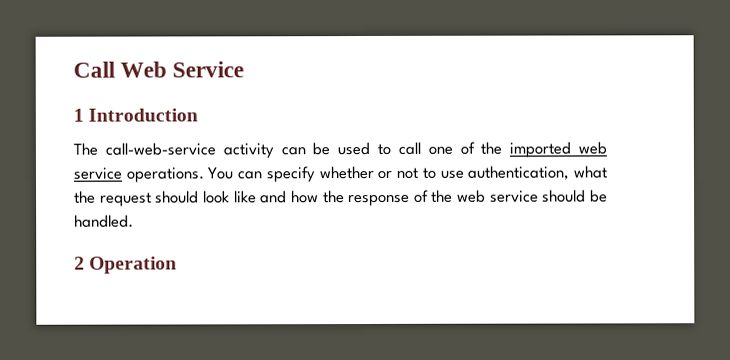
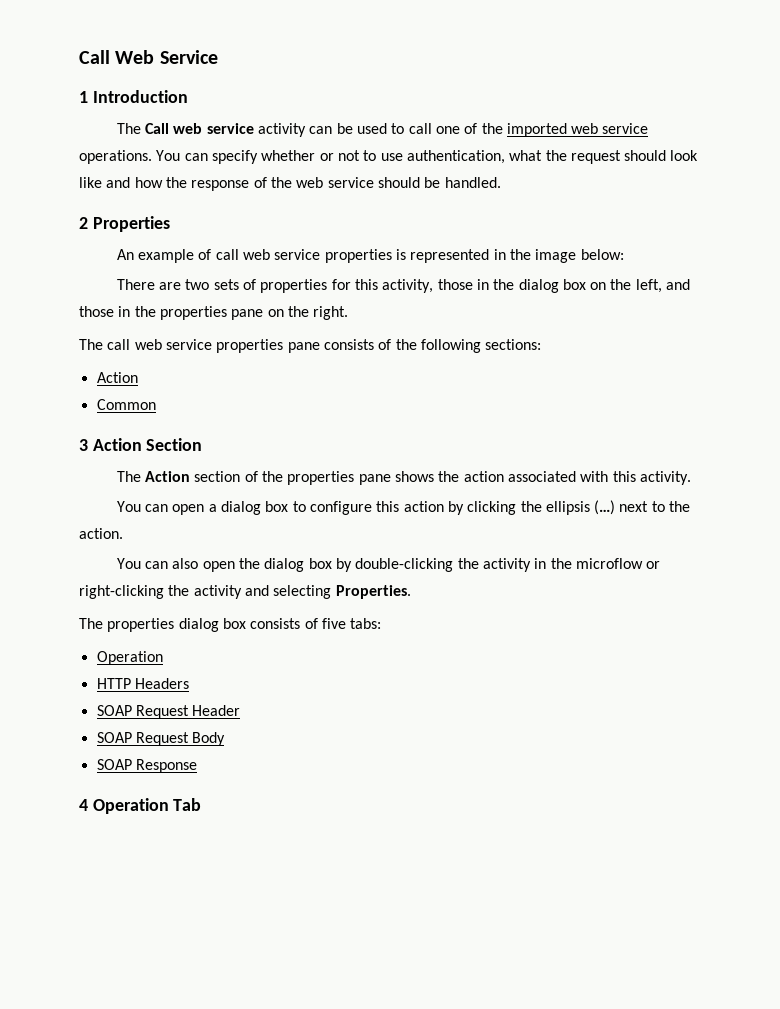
[104,142,216,156] call-web-service -> [144,123,254,134] Call web service
[89,256,178,274] Operation -> [92,216,170,232] [116,249,624,263] [116,279,691,293] [79,306,349,320] [79,339,542,353] [96,372,138,383] [96,399,156,410] [79,438,203,451] [116,471,691,485] [116,500,691,515] [79,528,123,539] [116,558,661,572] [79,585,411,599] [79,618,382,632] [96,651,163,665] [96,678,189,689] [96,705,241,719] [96,732,226,746] [96,759,197,773] [79,798,202,814] Properties // An example of call web service properties is represented in the image below: // There are two sets of properties for this activity, those in the dialog box on the left, and those in the properties pane on the right. // The call web service properties pane consists of the following sections: // Action // Common // 3 Action Section // The Action section of the properties pane shows the action associated with this activity. // You can open a dialog box to configure this action by clicking the ellipsis (…) next to the action. // You can also open the dialog box by double-clicking the activity in the microflow or right-clicking the activity and selecting Properties. // The properties dialog box consists of five tabs: // Operation // HTTP Headers // SOAP Request Header // SOAP Request Body // SOAP Response // 4 Operation Tab

